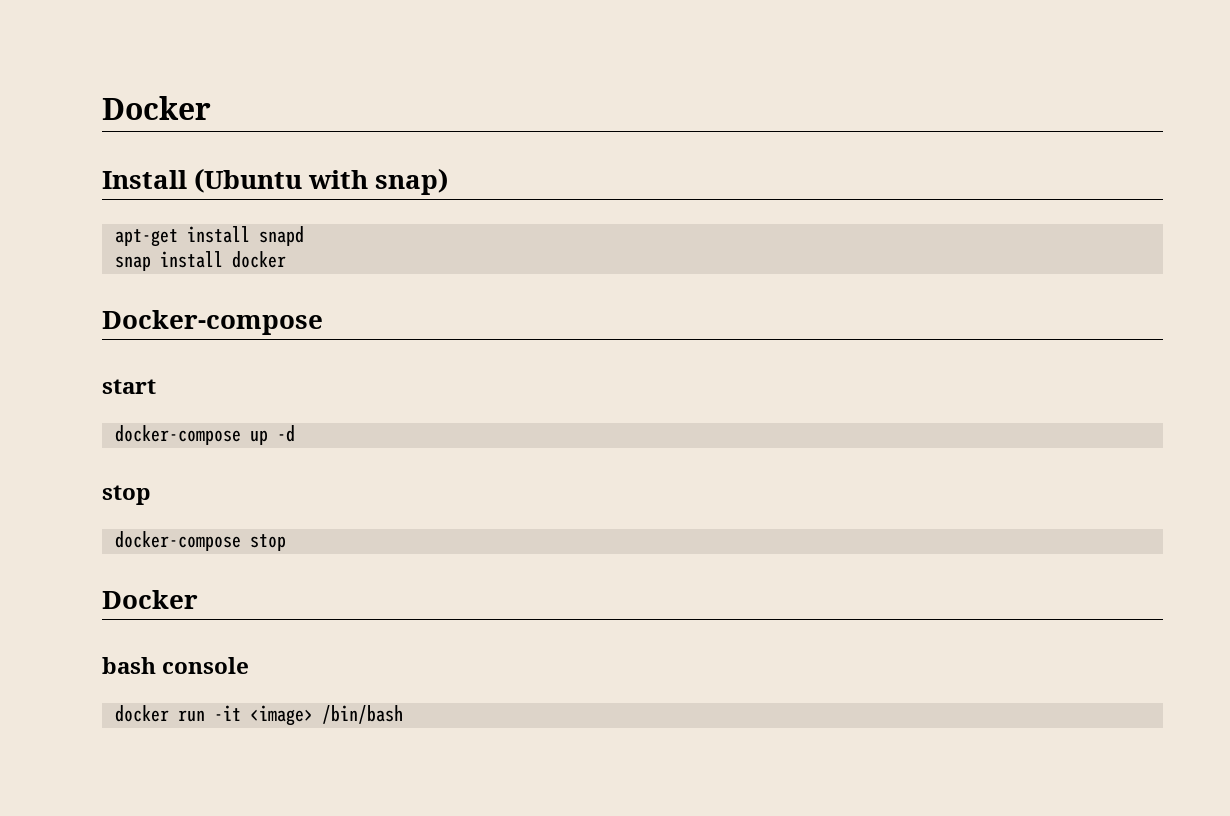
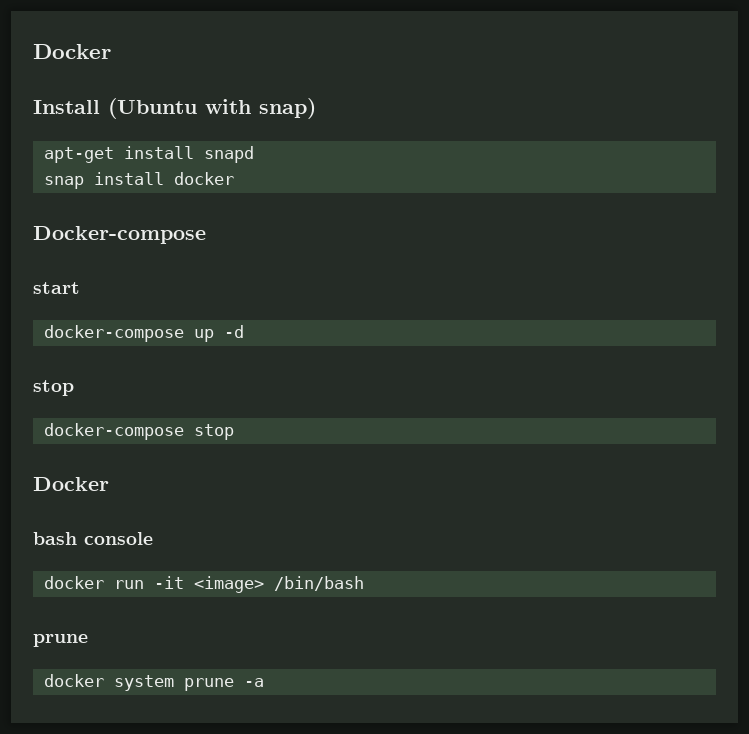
(403, 714) none -> [33,634,88,647] [43,674,264,691] // prune // docker system prune -a

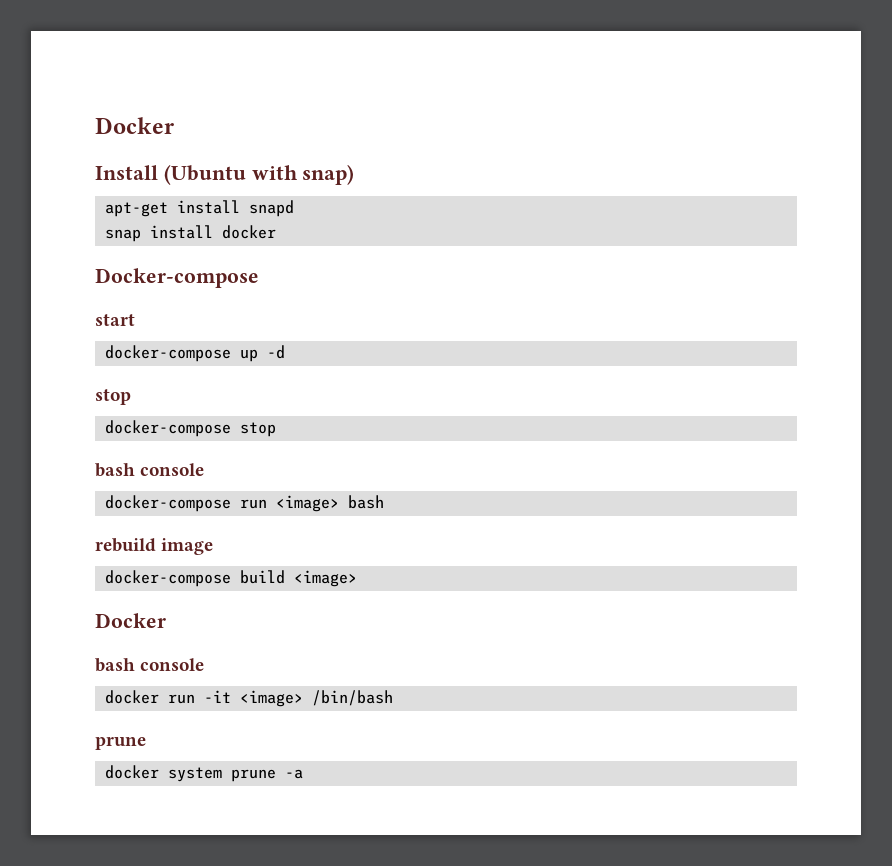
(234, 432) none -> [95,463,205,477] [105,495,385,512] [95,538,214,555] [105,570,358,587] // bash console // docker-compose run <image> bash // rebuild image // docker-compose build <image>

